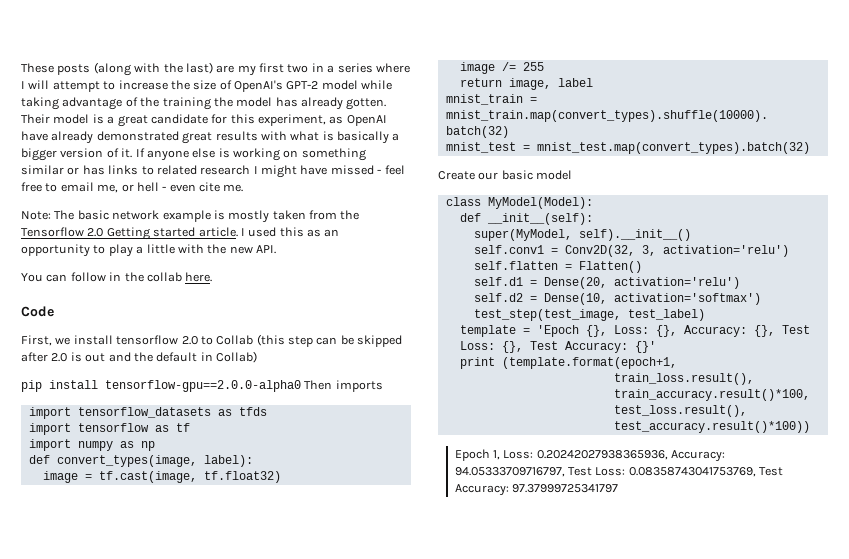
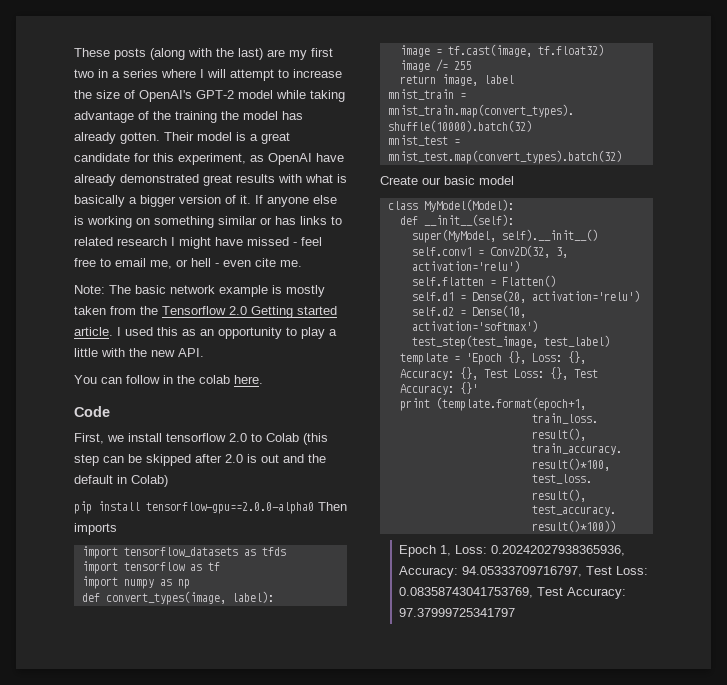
[146,272,182,282] collab -> [199,375,230,384] colab
[216,335,254,345] Collab -> [266,433,299,442] Colab
[216,351,257,363] Collab) -> [131,475,168,487] Colab)

